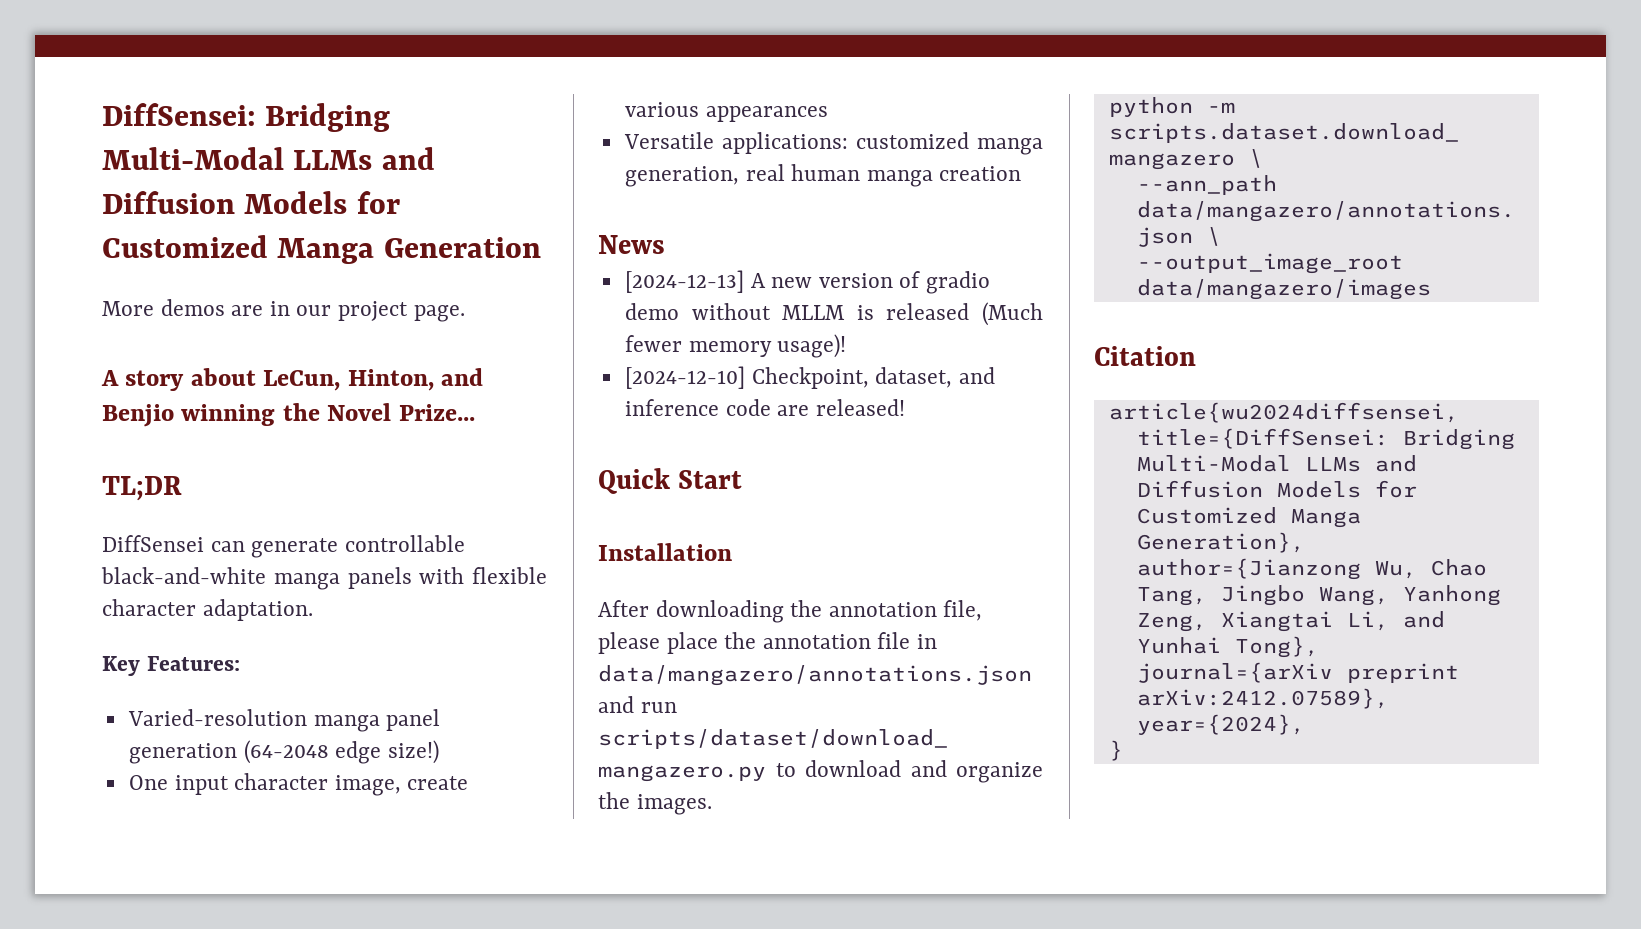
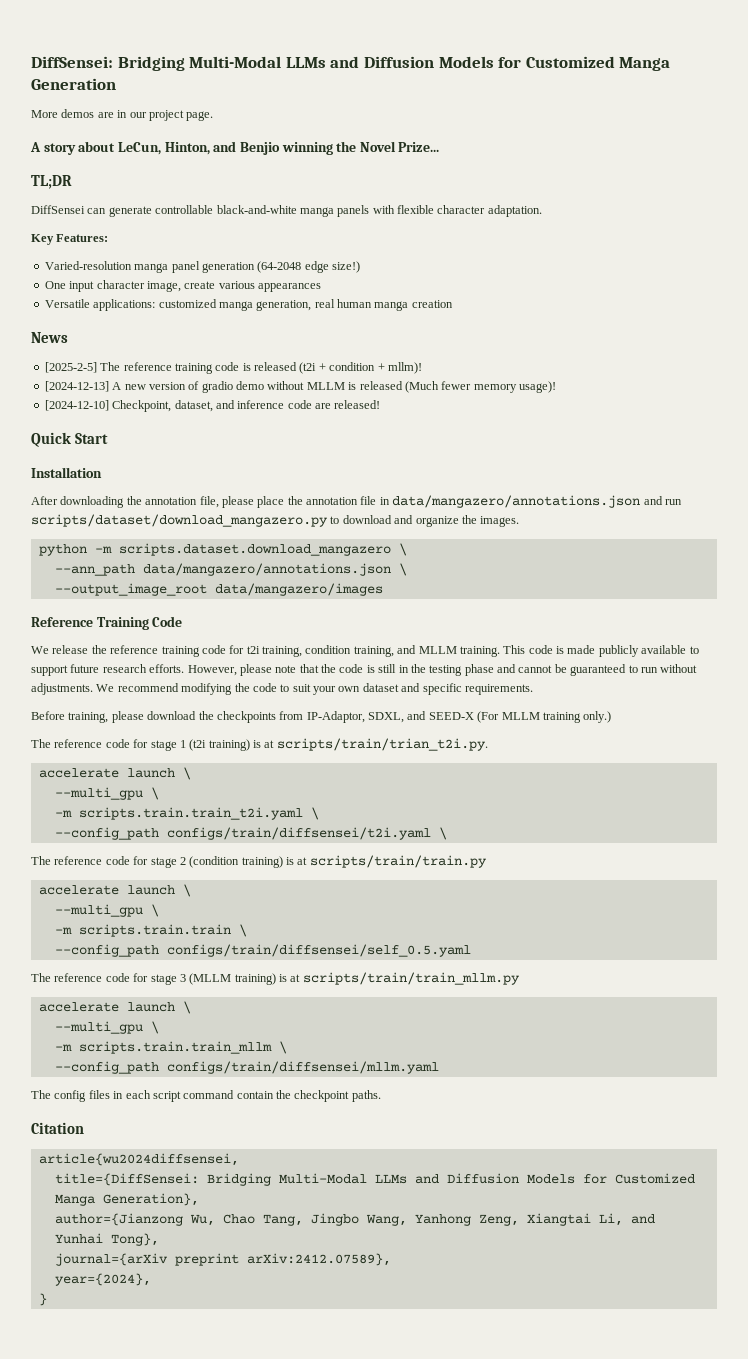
(665, 244) none -> [44,362,422,374] // [2025-2-5] The reference training code is released (t2i + condition + mllm)!
(1431, 289) none -> [31,616,183,630] [31,645,699,657] [31,664,698,676] [31,683,533,695] [31,711,612,723] [31,738,488,751] [38,767,191,780] [54,787,159,800] [54,807,319,820] [54,827,447,840] [31,855,487,868] [38,884,191,897] [54,904,159,917] [54,924,247,937] [54,944,471,957] [31,972,520,985] [38,1001,191,1014] [54,1021,159,1034] [54,1041,287,1054] [54,1061,439,1074] [31,1090,381,1102] // Reference Training Code // We release the reference training code for t2i training, condition training, and MLLM training. This code is made publicly available to support future research efforts. However, please note that the code is still in the testing phase and cannot be guaranteed to run without adjustments. We recommend modifying the code to suit your own dataset and specific requirements. // Before training, please download the checkpoints from IP-Adaptor, SDXL, and SEED-X (For MLLM training only.) // The reference code for stage 1 (t2i training) is at scripts/train/trian_t2i.py. // accelerate launch \ // --multi_gpu \ // -m scripts.train.train_t2i.yaml \ // --config_path configs/train/diffsensei/t2i.yaml \ // The reference code for stage 2 (condition training) is at scripts/train/train.py // accelerate launch \ // --multi_gpu \ // -m scripts.train.train \ // --config_path configs/train/diffsensei/self_0.5.yaml // The reference code for stage 3 (MLLM training) is at scripts/train/train_mllm.py // accelerate launch \ // --multi_gpu \ // -m scripts.train.train_mllm \ // --config_path configs/train/diffsensei/mllm.yaml // The config files in each script command contain the checkpoint paths.

